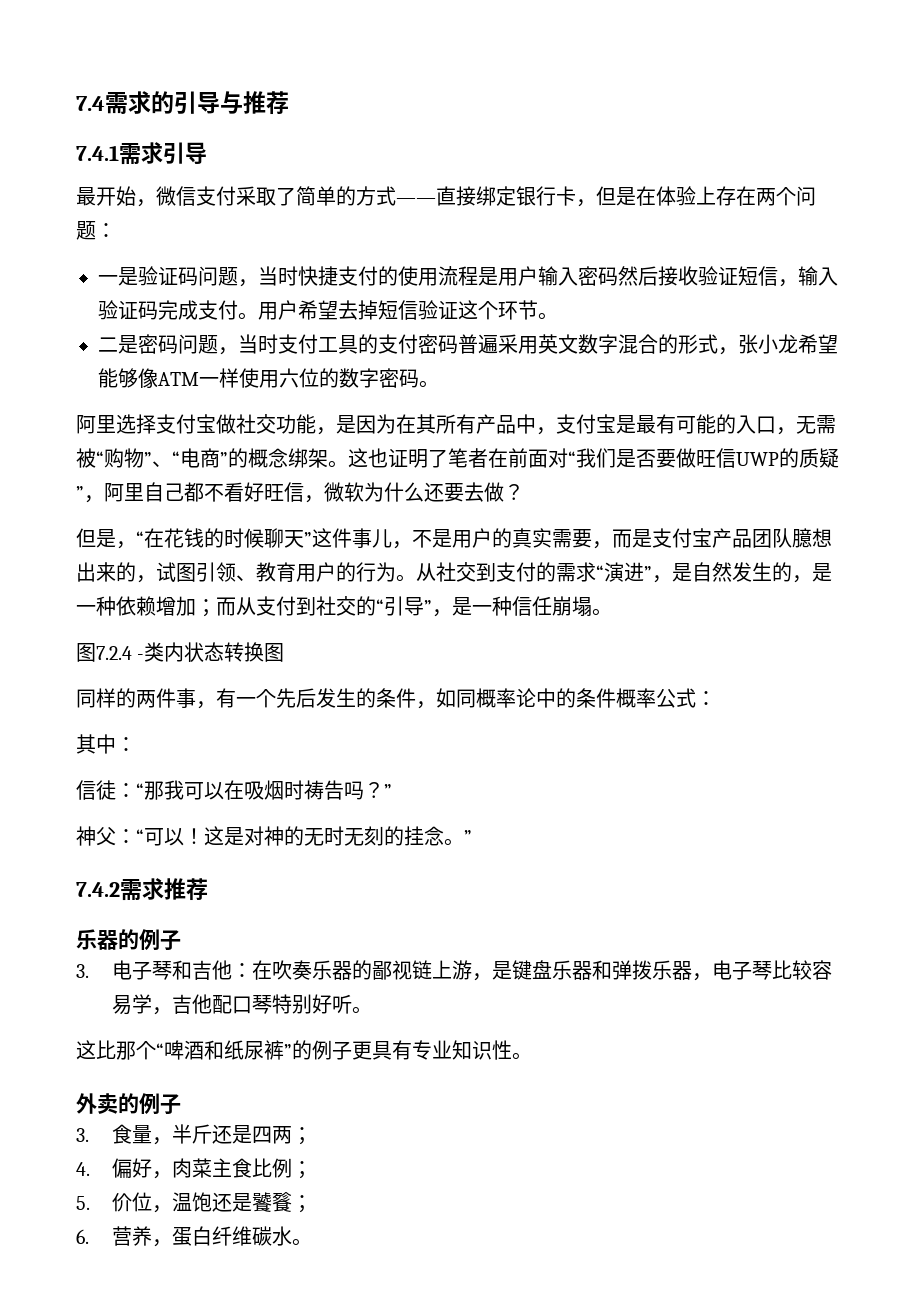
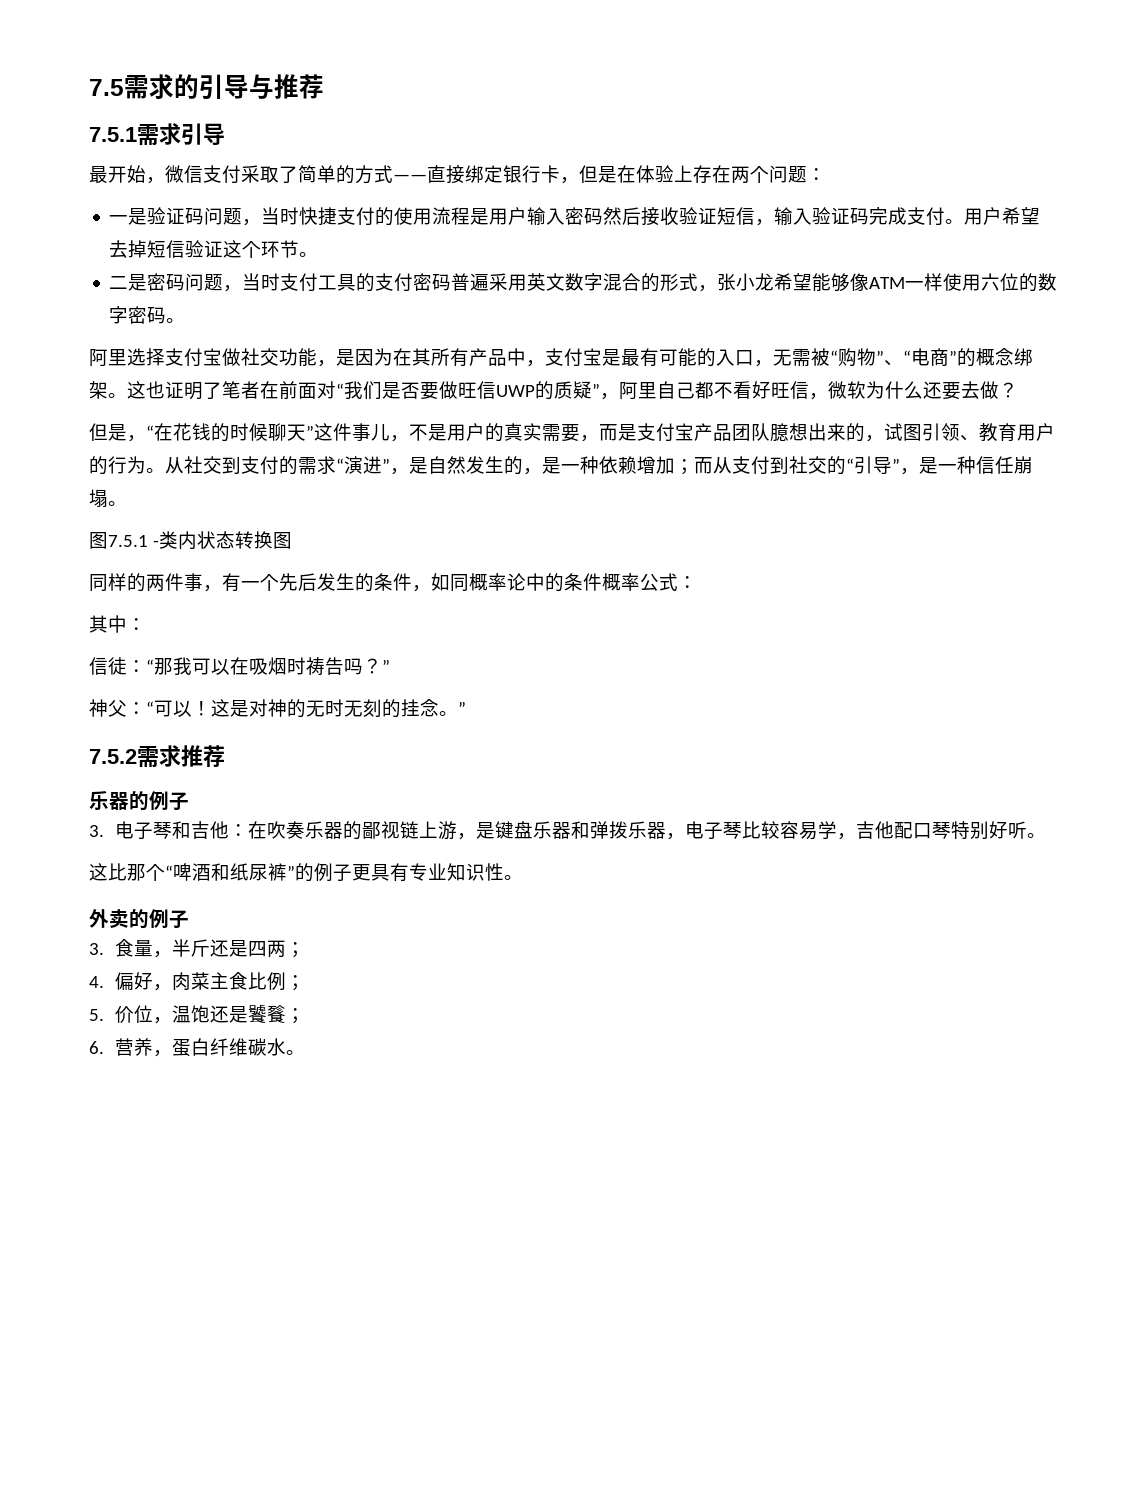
[76,96,105,111] 7.4 -> [89,79,124,96] 7.5
[76,145,119,161] 7.4.1 -> [89,127,137,142] 7.5.1
[96,646,132,660] 7.2.4 -> [108,535,148,547] 7.5.1
[76,882,120,897] 7.4.2 -> [89,749,137,764] 7.5.2

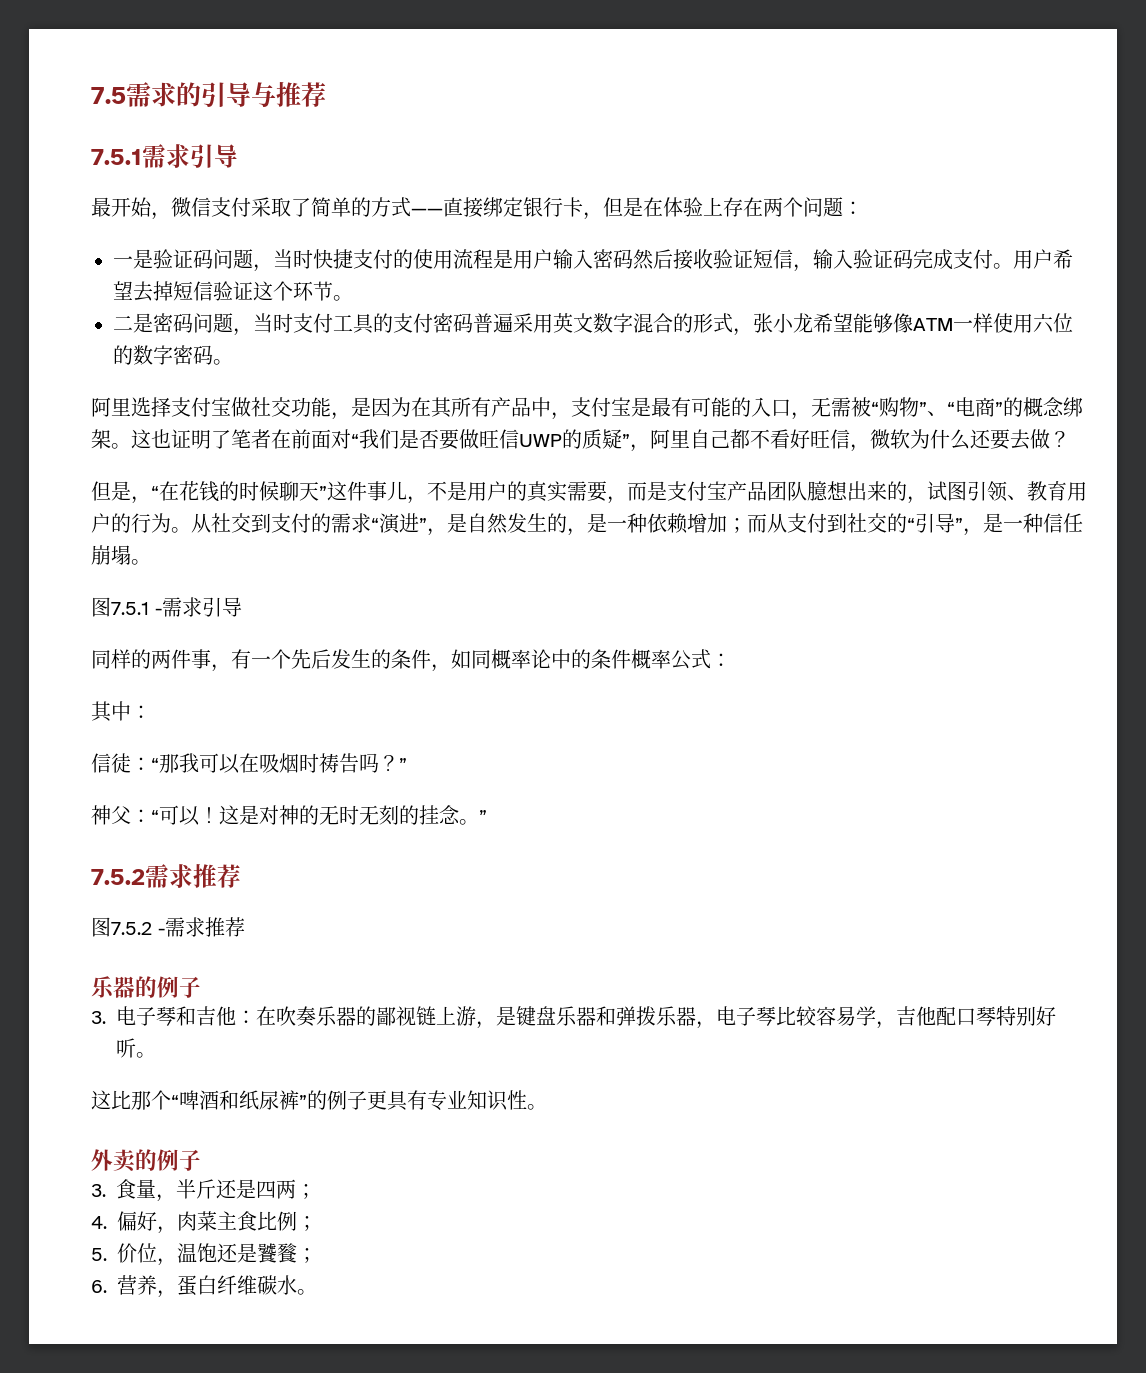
[158,531,292,550] 类内状态转换图 -> [162,597,242,617] 需求引导
(225, 756) none -> [91,917,245,937] // 图7.5.2 -需求推荐

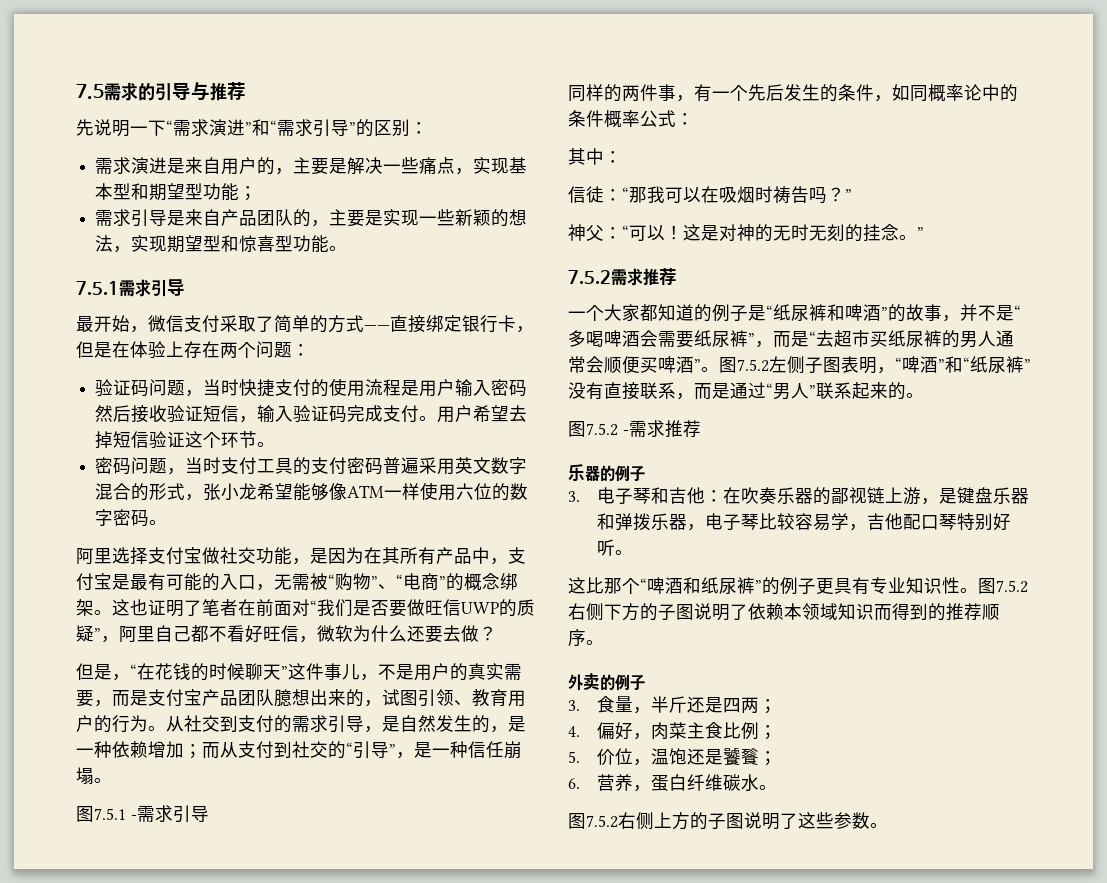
(326, 94) none -> [76,119,428,137] [95,157,528,175] [95,183,258,201] [95,209,528,227] [95,235,348,253] // 先说明一下“需求演进”和“需求引导”的区别： // 需求演进是来自用户的，主要是解决一些痛点，实现基本型和期望型功能； // 需求引导是来自产品团队的，主要是实现一些新颖的想法，实现期望型和惊喜型功能。
[113,249,153,269] 一是 -> (310, 350) none
[113,313,153,333] 二是 -> (276, 444) none
[371,513,427,534] “演进” -> [328,715,364,733] 引导
(241, 876) none -> [568,304,1021,322] [568,330,1014,348] [568,356,1031,374] [568,382,924,400] // 一个大家都知道的例子是“纸尿裤和啤酒”的故事，并不是“多喝啤酒会需要纸尿裤”，而是“去超市买纸尿裤的男人通常会顺便买啤酒”。图7.5.2左侧子图表明，“啤酒”和“纸尿裤”没有直接联系，而是通过“男人”联系起来的。
(547, 1107) none -> [978,578,1028,594] [568,603,1000,621] [568,629,604,647] 图7.5.2右侧下方的子图说明了依赖本领域知识而得到的推荐顺序。
(317, 1292) none -> [568,812,888,830] // 图7.5.2右侧上方的子图说明了这些参数。

